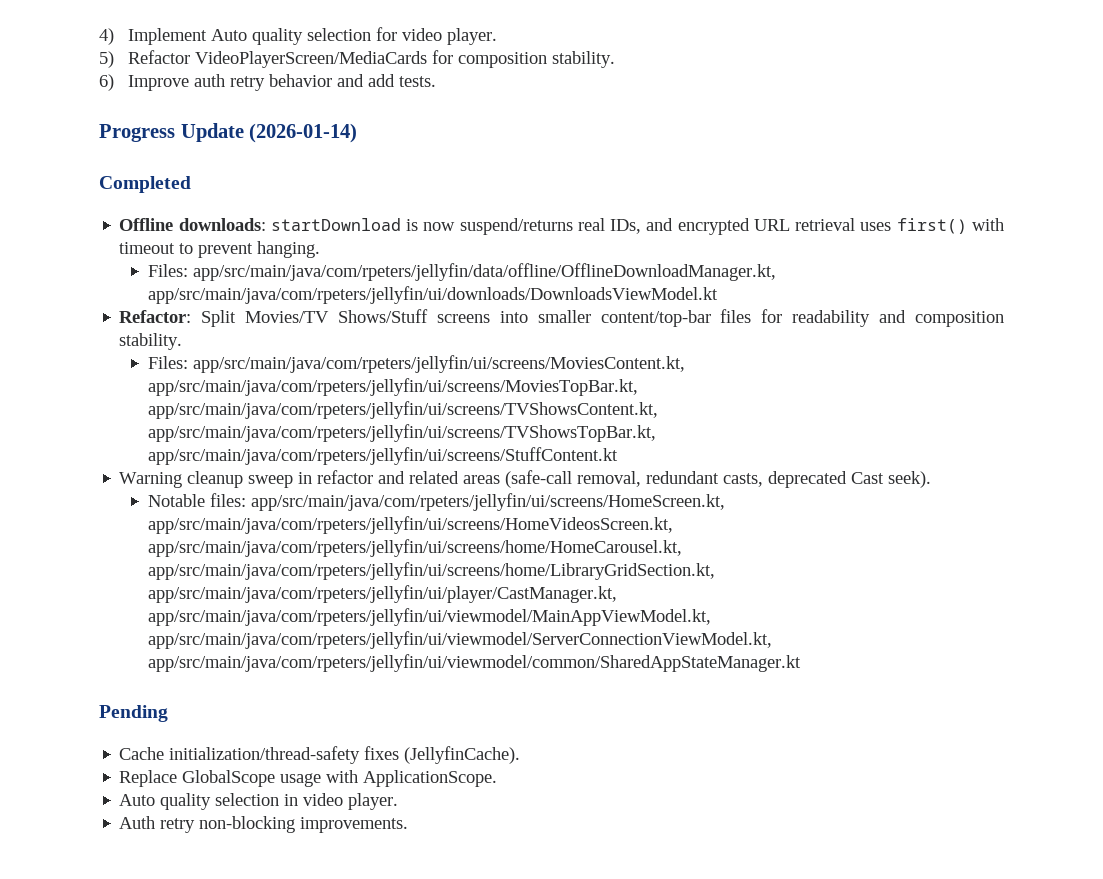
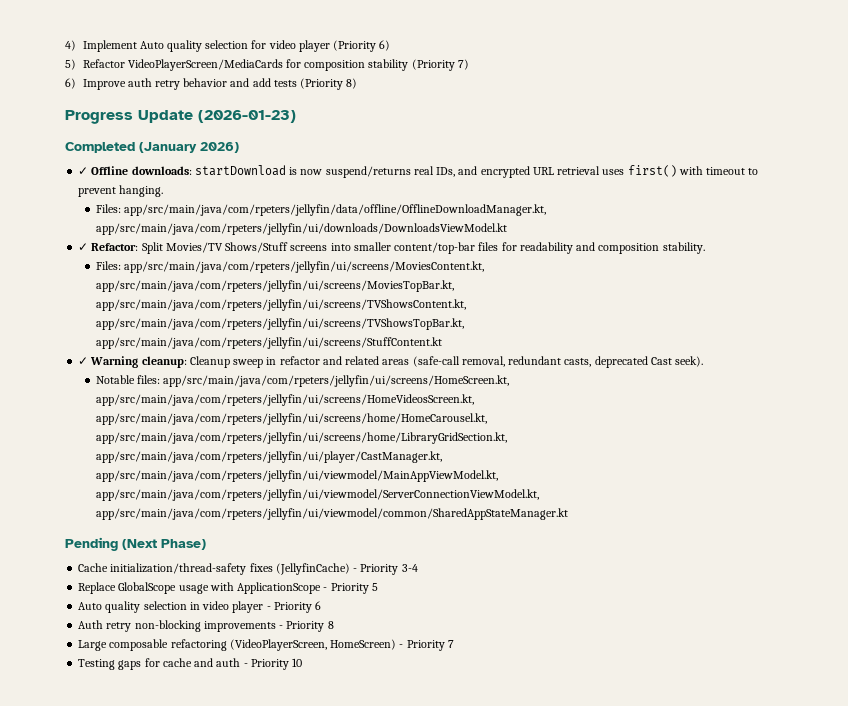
[446,28,497,45] player. -> [298,40,391,52] player (Priority 6)
[551,51,615,68] stability. -> [368,59,469,71] stability (Priority 7)
[398,76,436,87] tests. -> [273,78,358,90] tests (Priority 8)
[249,123,358,143] (2026-01-14) -> [198,110,296,123] (2026-01-23)
(191, 184) // -> [139,142,239,153] [78,167,89,175] (January 2026) // ✓
(718, 295) none -> [78,243,89,251] ✓
[119,471,244,488] Warning cleanup -> [78,356,230,368] ✓ Warning cleanup: Cleanup
(168, 713) none -> [122,539,206,550] (Next Phase)
[404,746,521,764] (JellyfinCache). -> [275,563,418,575] (JellyfinCache) - Priority 3-4
[363,770,498,787] ApplicationScope. -> [237,582,378,594] ApplicationScope - Priority 5
[348,793,399,810] player. -> [232,601,322,613] player - Priority 6
[300,817,409,833] improvements. -> [203,621,334,632] [78,639,454,651] [78,658,303,670] improvements - Priority 8 // Large composable refactoring (VideoPlayerScreen, HomeScreen) - Priority 7 // Testing gaps for cache and auth - Priority 10

